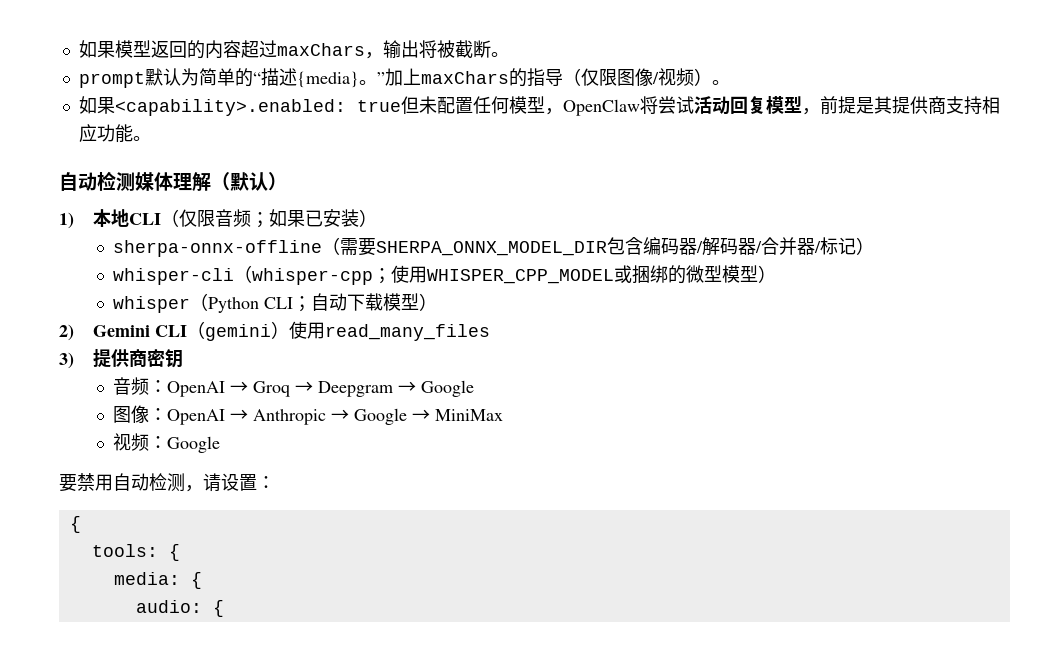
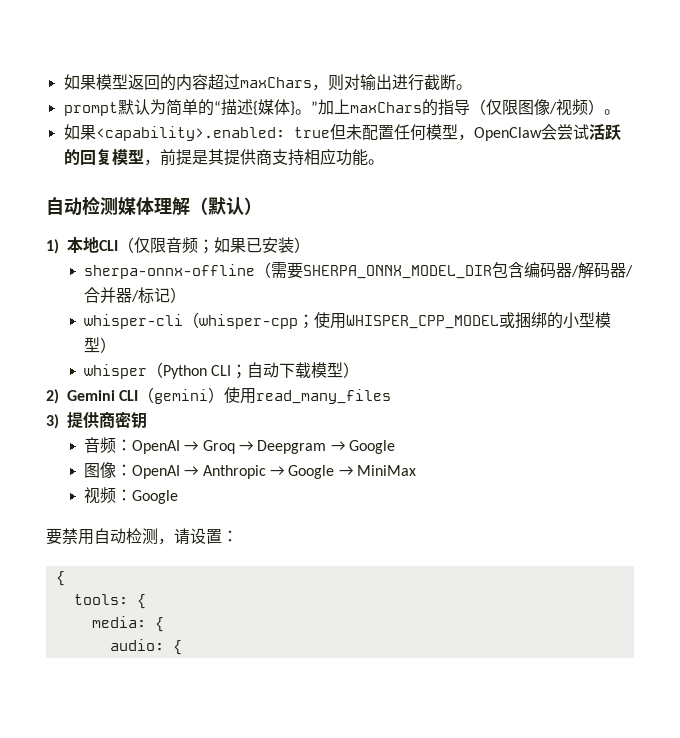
[382,40,455,59] 输出将被 -> [327,74,424,91] 则对输出进行
[296,71,359,88] {media} -> [252,99,295,116] {媒体}
[639,96,730,115] 将尝试活动 -> [540,124,621,141] [63,149,80,165] 会尝试活跃的
[686,265,705,283] 微 -> [563,312,580,329] 小

